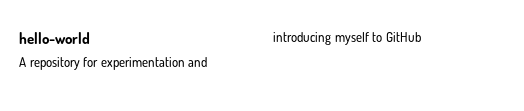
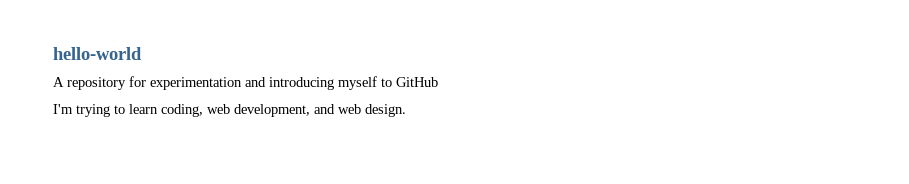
(421, 37) none -> [53,104,406,117] // I'm trying to learn coding, web development, and web design.

